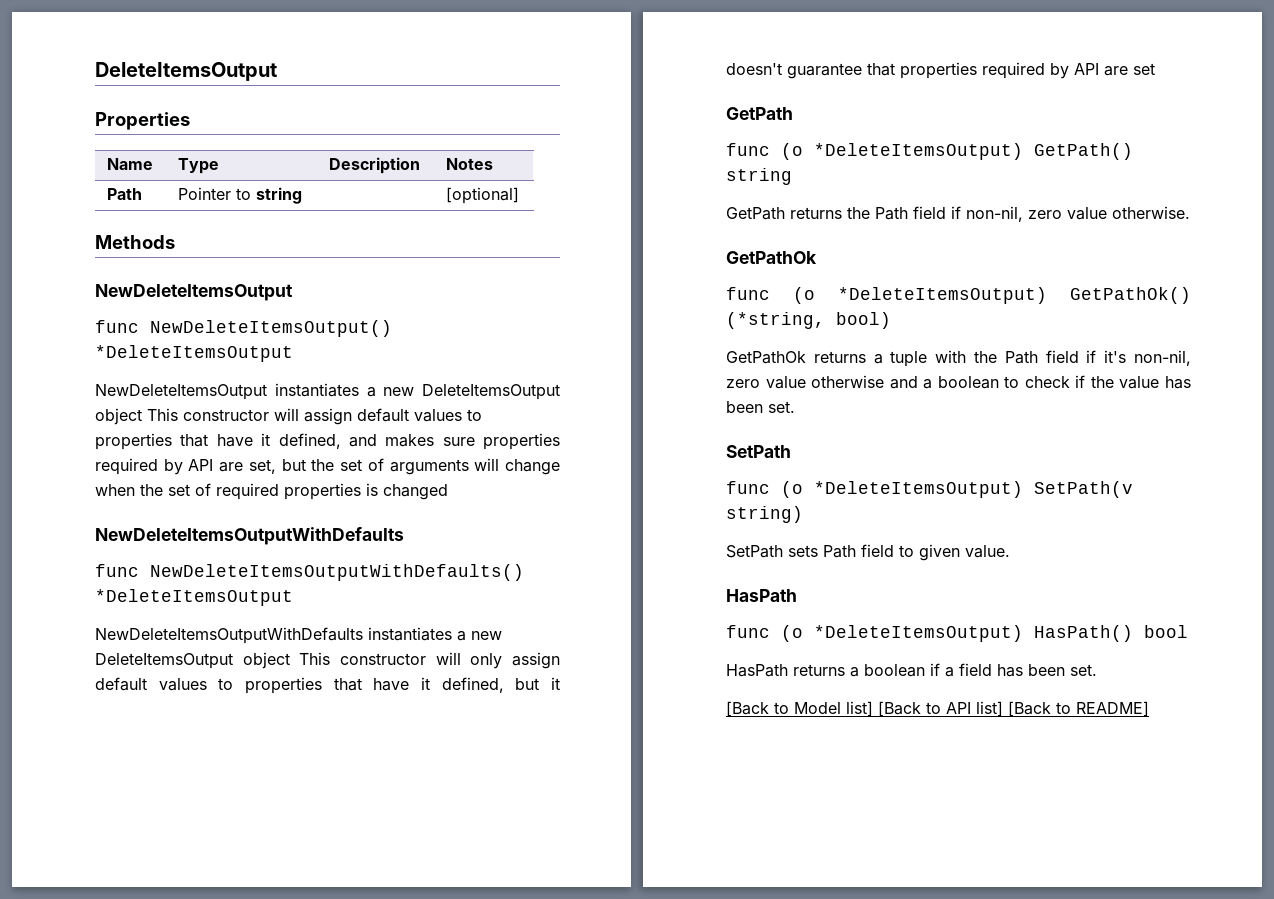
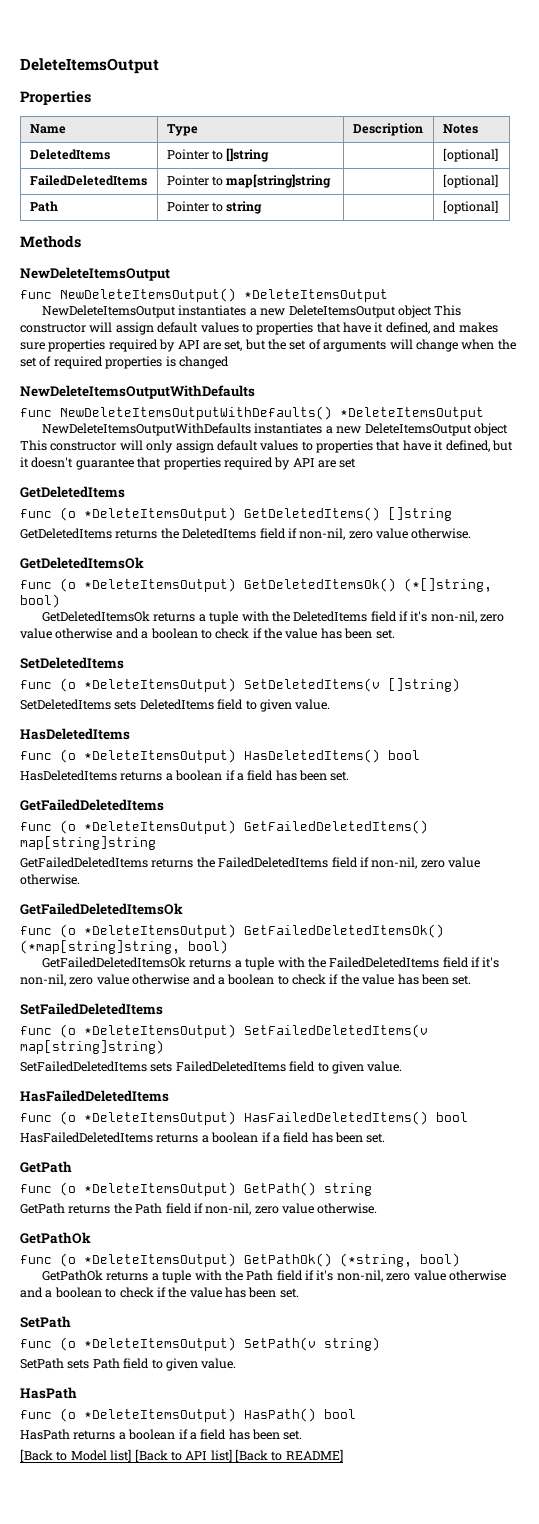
(494, 164) none -> [29,149,110,160] [166,148,270,162] [442,148,498,162] [29,175,147,186] [166,174,332,188] [442,174,498,188] // DeletedItems | Pointer to []string | | [optional] // FailedDeletedItems | Pointer to map[string]string | | [optional]
(1155, 69) none -> [20,486,125,498] [20,507,452,521] [20,528,472,540] [20,557,144,569] [20,578,492,592] [20,594,60,608] [42,611,505,624] [20,628,395,639] [20,657,124,669] [20,678,460,692] [20,699,331,712] [20,728,130,740] [20,749,420,763] [20,770,350,781] [20,799,164,811] [20,820,428,834] [20,836,156,850] [20,857,480,869] [20,874,80,885] [20,903,183,915] [20,924,444,938] [20,940,228,954] [42,957,500,970] [20,974,472,986] [20,1003,163,1015] [20,1024,428,1038] [20,1040,164,1054] [20,1061,403,1074] [20,1090,169,1102] [20,1111,468,1125] [20,1132,386,1143] // GetDeletedItems // func (o *DeleteItemsOutput) GetDeletedItems() []string // GetDeletedItems returns the DeletedItems field if non-nil, zero value otherwise. // GetDeletedItemsOk // func (o *DeleteItemsOutput) GetDeletedItemsOk() (*[]string, bool) // GetDeletedItemsOk returns a tuple with the DeletedItems field if it's non-nil, zero value otherwise and a boolean to check if the value has been set. // SetDeletedItems // func (o *DeleteItemsOutput) SetDeletedItems(v []string) // SetDeletedItems sets DeletedItems field to given value. // HasDeletedItems // func (o *DeleteItemsOutput) HasDeletedItems() bool // HasDeletedItems returns a boolean if a field has been set. // GetFailedDeletedItems // func (o *DeleteItemsOutput) GetFailedDeletedItems() map[string]string // GetFailedDeletedItems returns the FailedDeletedItems field if non-nil, zero value otherwise. // GetFailedDeletedItemsOk // func (o *DeleteItemsOutput) GetFailedDeletedItemsOk() (*map[string]string, bool) // GetFailedDeletedItemsOk returns a tuple with the FailedDeletedItems field if it's non-nil, zero value otherwise and a boolean to check if the value has been set. // SetFailedDeletedItems // func (o *DeleteItemsOutput) SetFailedDeletedItems(v map[string]string) // SetFailedDeletedItems sets FailedDeletedItems field to given value. // HasFailedDeletedItems // func (o *DeleteItemsOutput) HasFailedDeletedItems() bool // HasFailedDeletedItems returns a boolean if a field has been set.

